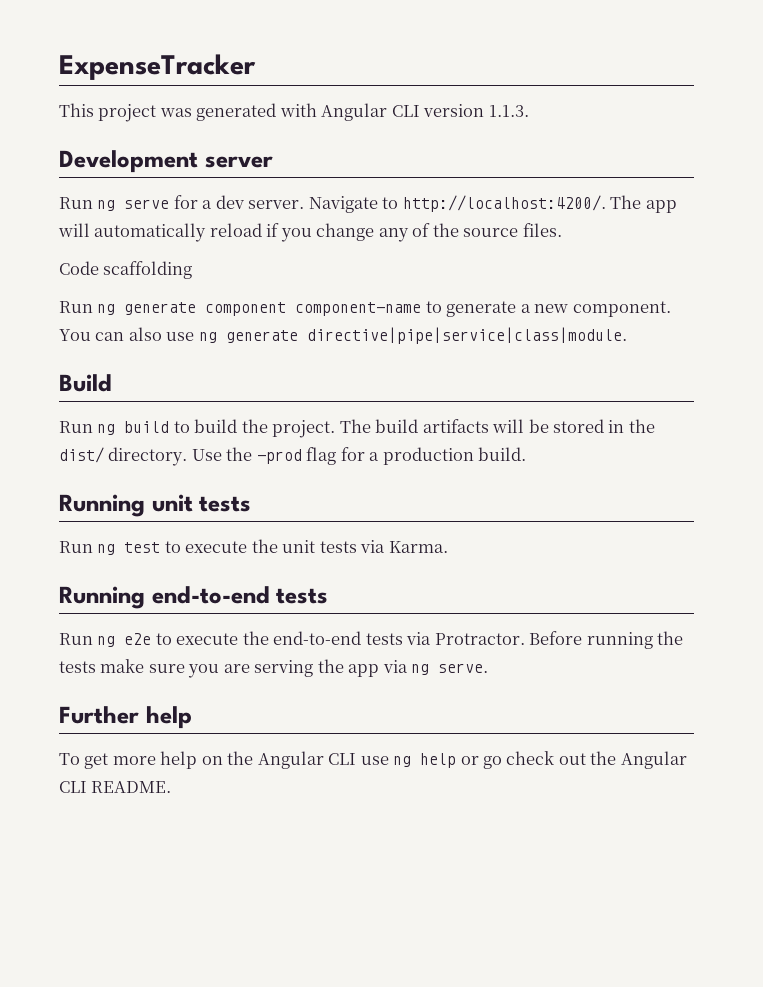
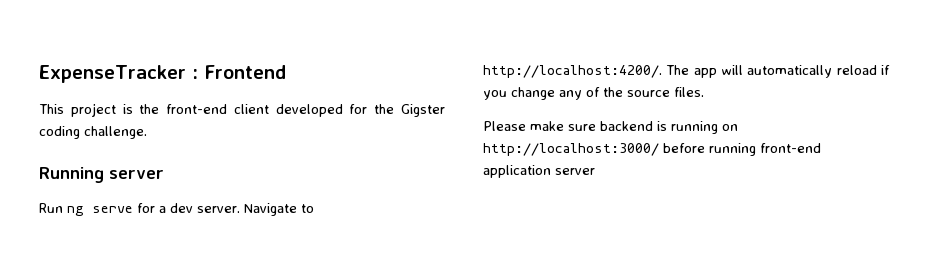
(256, 67) none -> [191,65,286,79] : Frontend
[159,103,529,121] [59,150,198,173] was generated with Angular CLI version 1.1.3. // Development -> [122,104,445,117] [39,126,147,139] [39,167,104,183] is the front-end client developed for the Gigster coding challenge. // Running
[59,261,193,279] [59,301,671,317] [59,327,627,344] [59,374,112,392] [59,419,655,438] [59,447,527,466] [59,494,252,517] [59,539,448,555] [59,586,329,609] [59,631,684,649] [59,659,489,678] [59,706,192,729] [59,751,687,769] [59,781,172,793] Code scaffolding // Run ng generate component component-name to generate a new component. You can also use ng generate directive|pipe|service|class|module. // Build // Run ng build to build the project. The build artifacts will be stored in the dist/ directory. Use the -prod flag for a production build. // Running unit tests // Run ng test to execute the unit tests via Karma. // Running end-to-end tests // Run ng e2e to execute the end-to-end tests via Protractor. Before running the tests make sure you are serving the app via ng serve. // Further help // To get more help on the Angular CLI use ng help or go check out the Angular CLI README. -> [483,121,738,134] [483,143,821,156] [483,165,595,178] Please make sure backend is running on http://localhost:3000/ before running front-end application server

